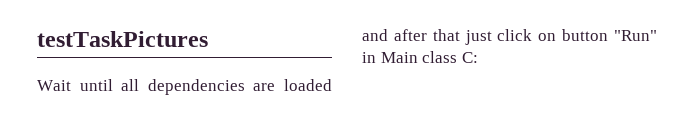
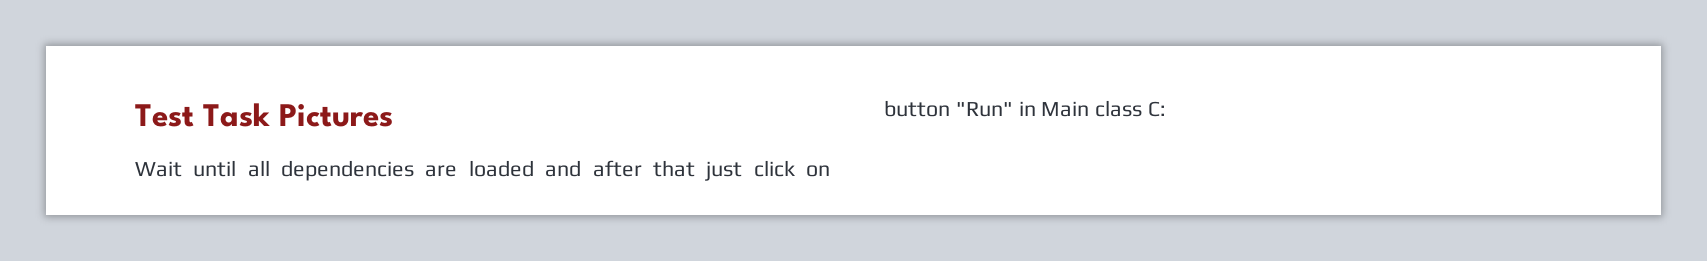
[37,31,208,47] testTaskPictures -> [135,103,393,127] Test Task Pictures

